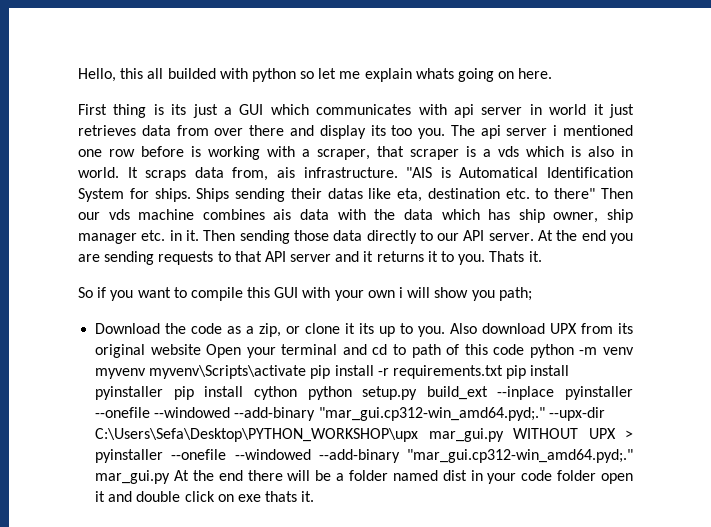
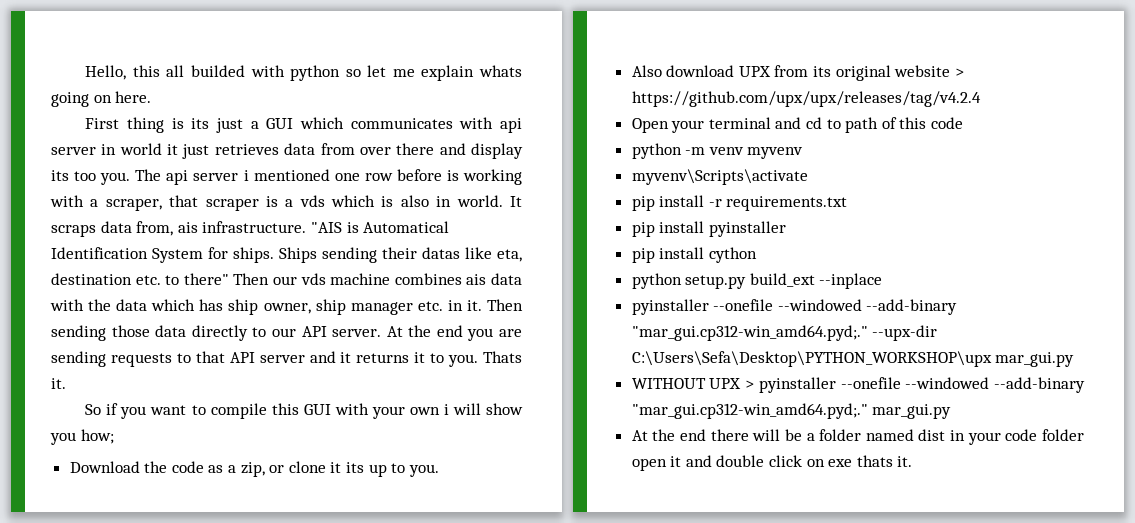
[498,287,532,301] path; -> [80,429,114,444] how;
(446, 331) none -> (439, 470) //
(201, 349) none -> [954,68,964,77] [631,91,981,107] > https://github.com/upx/upx/releases/tag/v4.2.4 //
(525, 349) none -> (964, 123) //
(147, 373) none -> (804, 153) //
(307, 372) none -> (808, 177) //
(503, 372) none -> (848, 203) //
(164, 393) none -> (786, 229) //
(297, 393) none -> (757, 255) //
(555, 393) none -> (883, 281) //
(504, 435) none -> (1075, 359) //
(171, 477) none -> (952, 411) //

